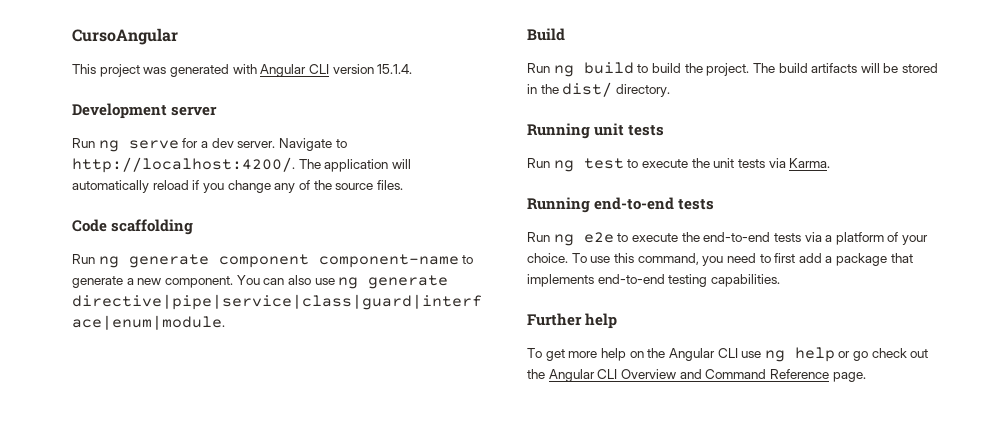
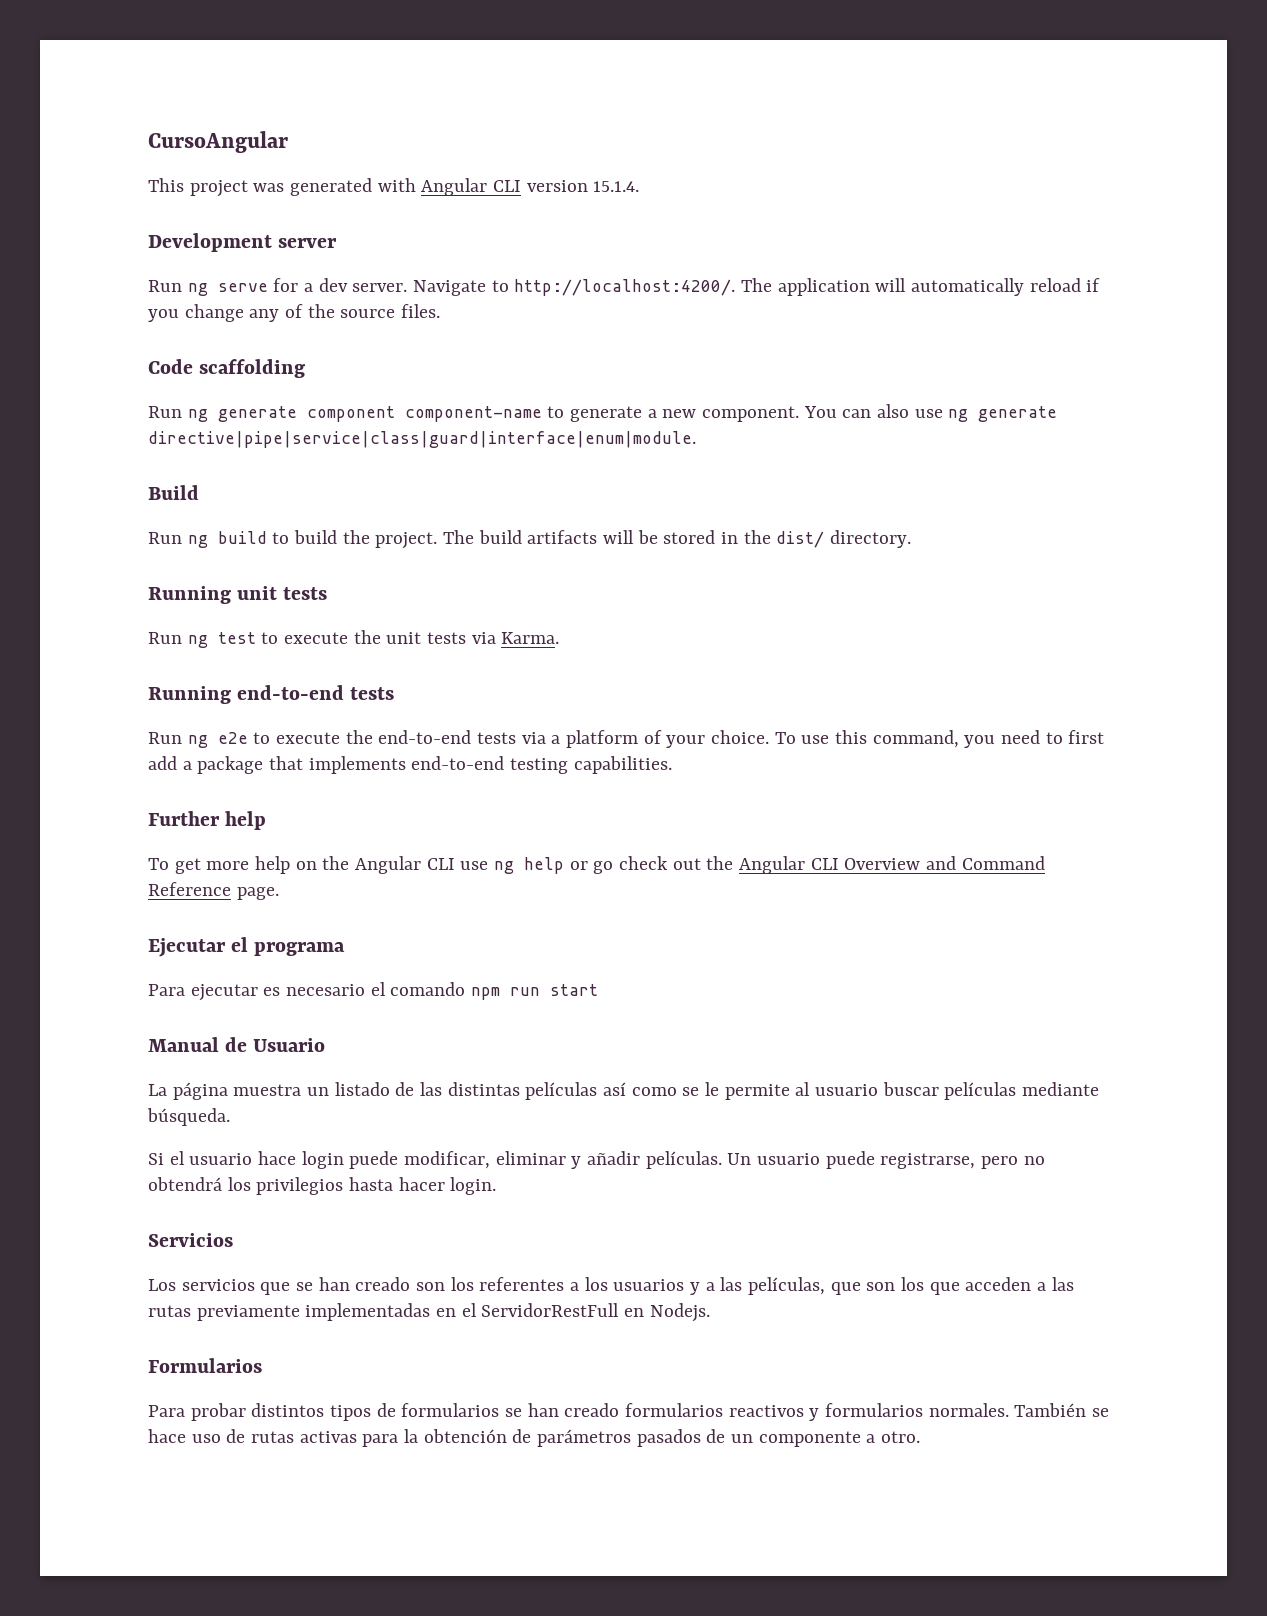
(866, 377) none -> [148,937,346,957] [148,982,599,1001] [148,1037,326,1052] [148,1082,1100,1100] [147,1108,230,1126] [148,1151,1045,1169] [148,1177,497,1195] [148,1233,233,1247] [148,1277,1074,1295] [148,1303,710,1322] [148,1358,262,1373] [148,1403,1110,1421] [148,1429,921,1447] // Ejecutar el programa // Para ejecutar es necesario el comando npm run start // Manual de Usuario // La página muestra un listado de las distintas películas así como se le permite al usuario buscar películas mediante búsqueda. // Si el usuario hace login puede modificar, eliminar y añadir películas. Un usuario puede registrarse, pero no obtendrá los privilegios hasta hacer login. // Servicios // Los servicios que se han creado son los referentes a los usuarios y a las películas, que son los que acceden a las rutas previamente implementadas en el ServidorRestFull en Nodejs. // Formularios // Para probar distintos tipos de formularios se han creado formularios reactivos y formularios normales. También se hace uso de rutas activas para la obtención de parámetros pasados de un componente a otro.

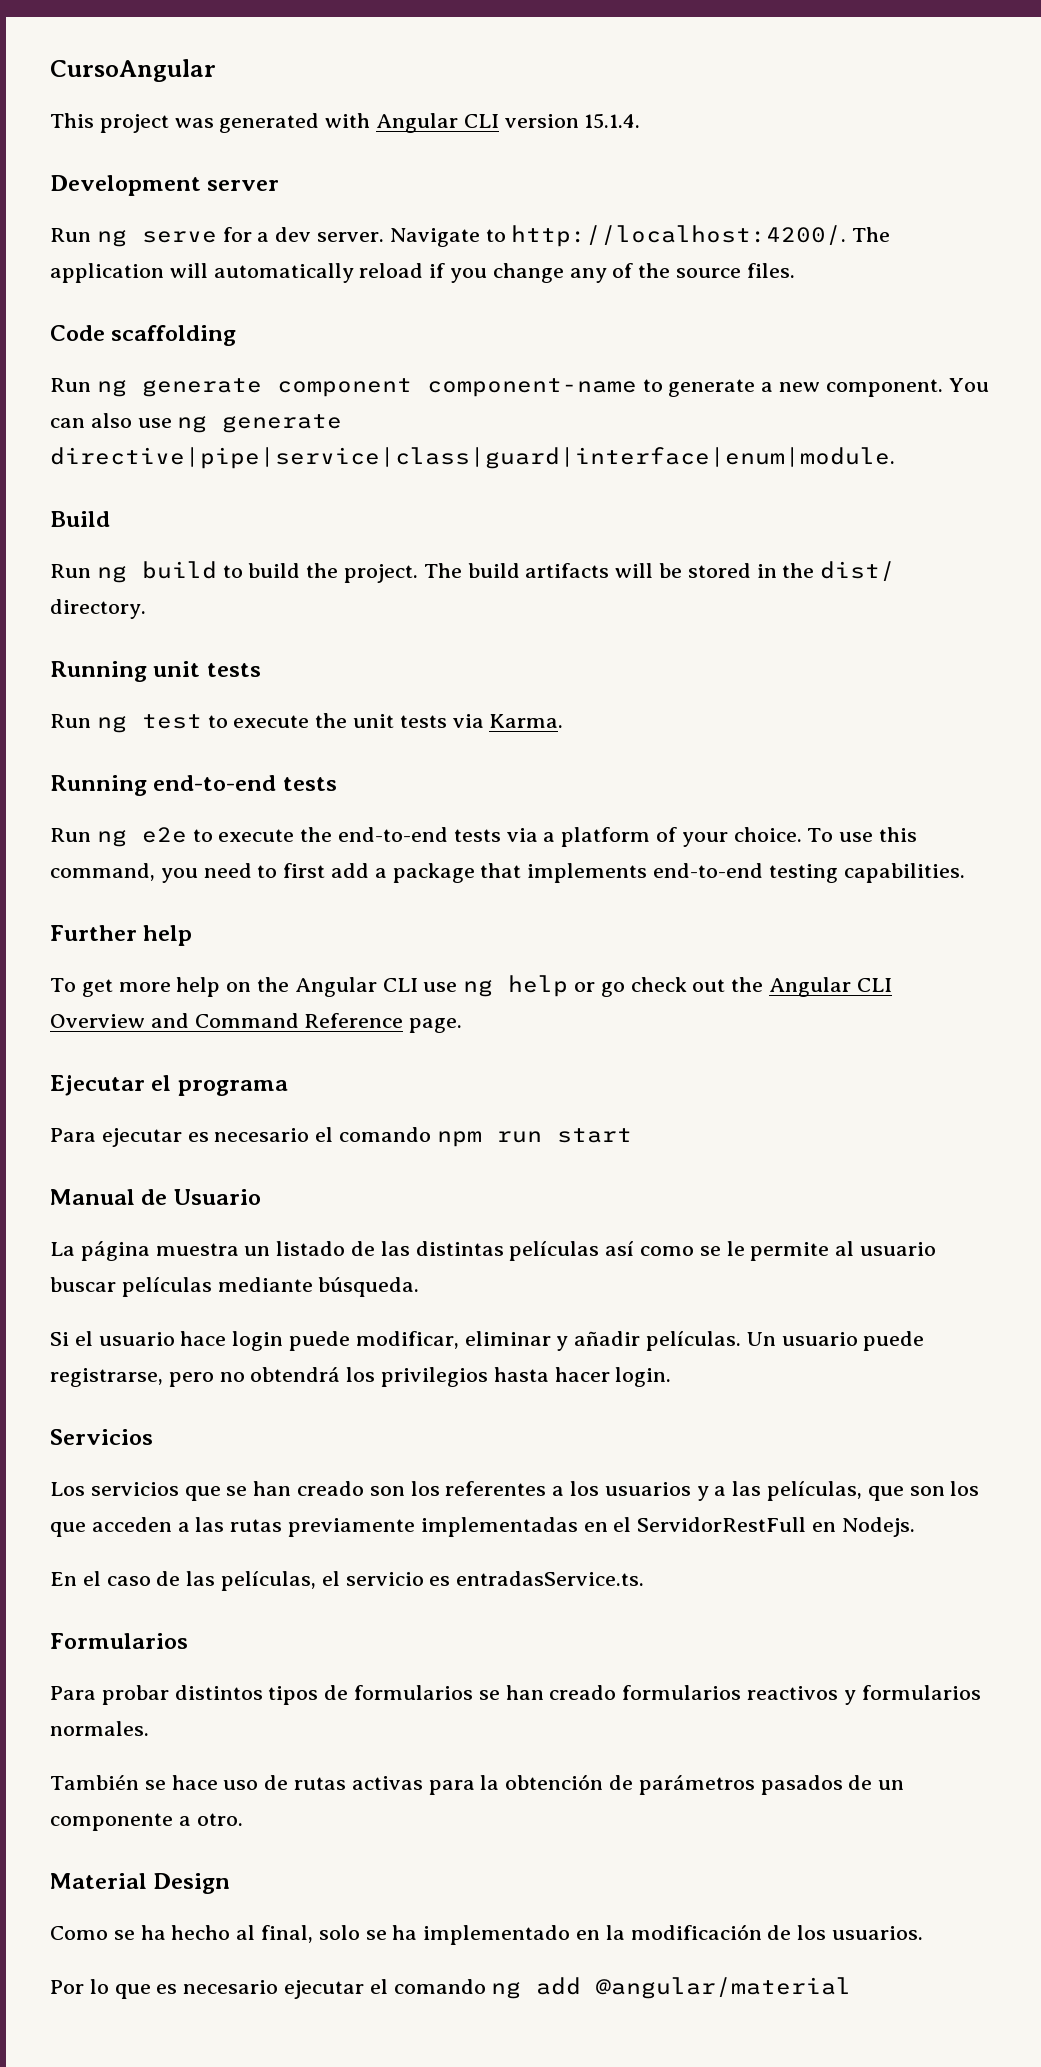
(710, 1312) none -> [50,1571,645,1591] // En el caso de las películas, el servicio es entradasService.ts.
(1009, 1410) none -> (149, 1728) //
(921, 1437) none -> [50,1873,231,1894] [50,1924,924,1945] [50,1977,852,1999] // Material Design // Como se ha hecho al final, solo se ha implementado en la modificación de los usuarios. // Por lo que es necesario ejecutar el comando ng add @angular/material

